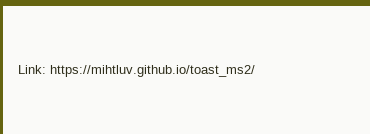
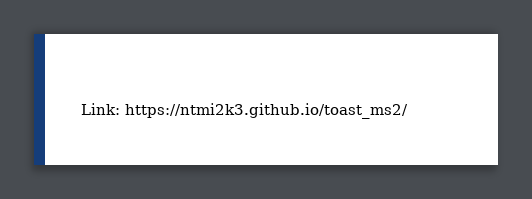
[50,65,255,77] https://mihtluv.github.io/toast_ms2/ -> [125,103,408,119] https://ntmi2k3.github.io/toast_ms2/

